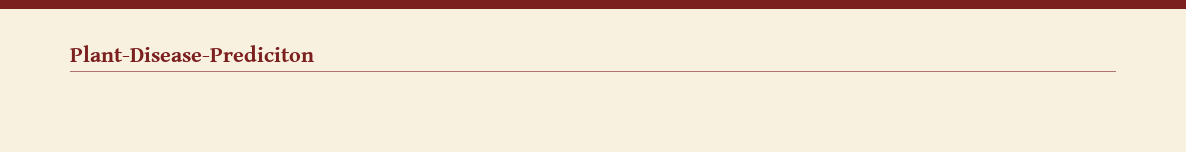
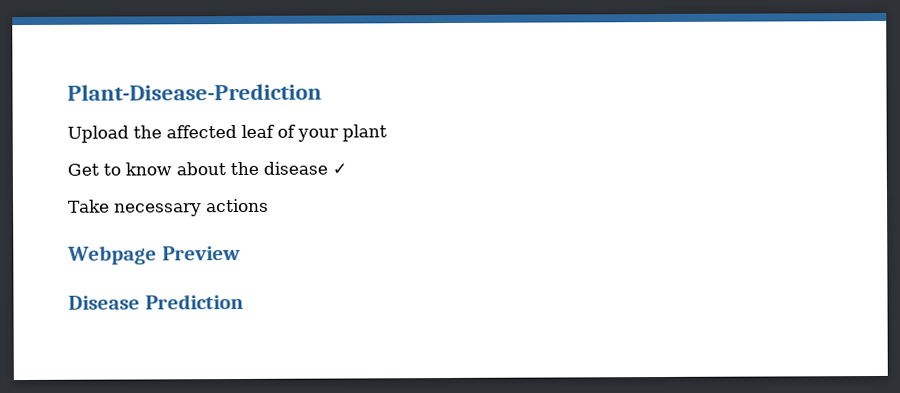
[70,45,314,62] Plant-Disease-Prediciton -> [67,83,322,101] [67,124,387,143] [67,161,347,176] [68,198,269,217] [67,245,241,265] [68,293,244,310] Plant-Disease-Prediction // Upload the affected leaf of your plant // Get to know about the disease ✓ // Take necessary actions // Webpage Preview // Disease Prediction

